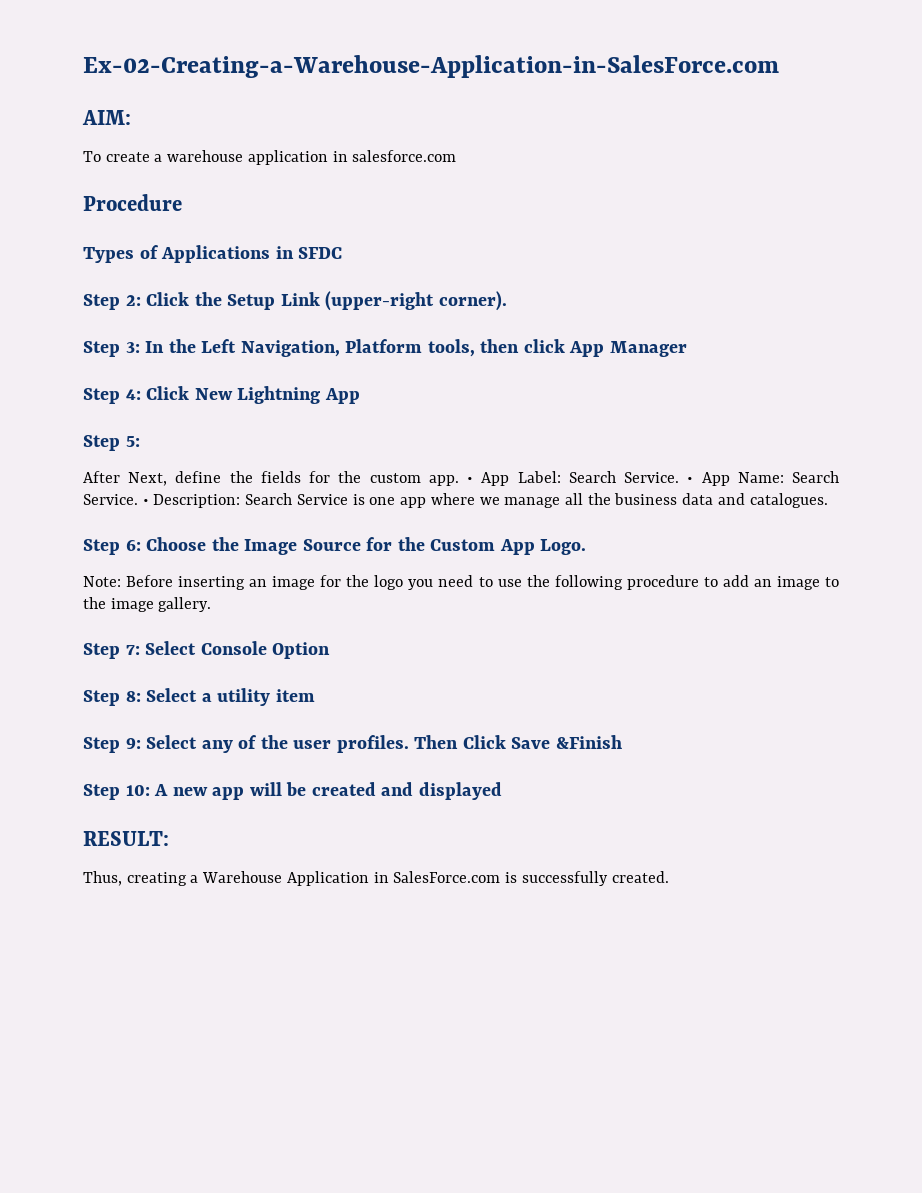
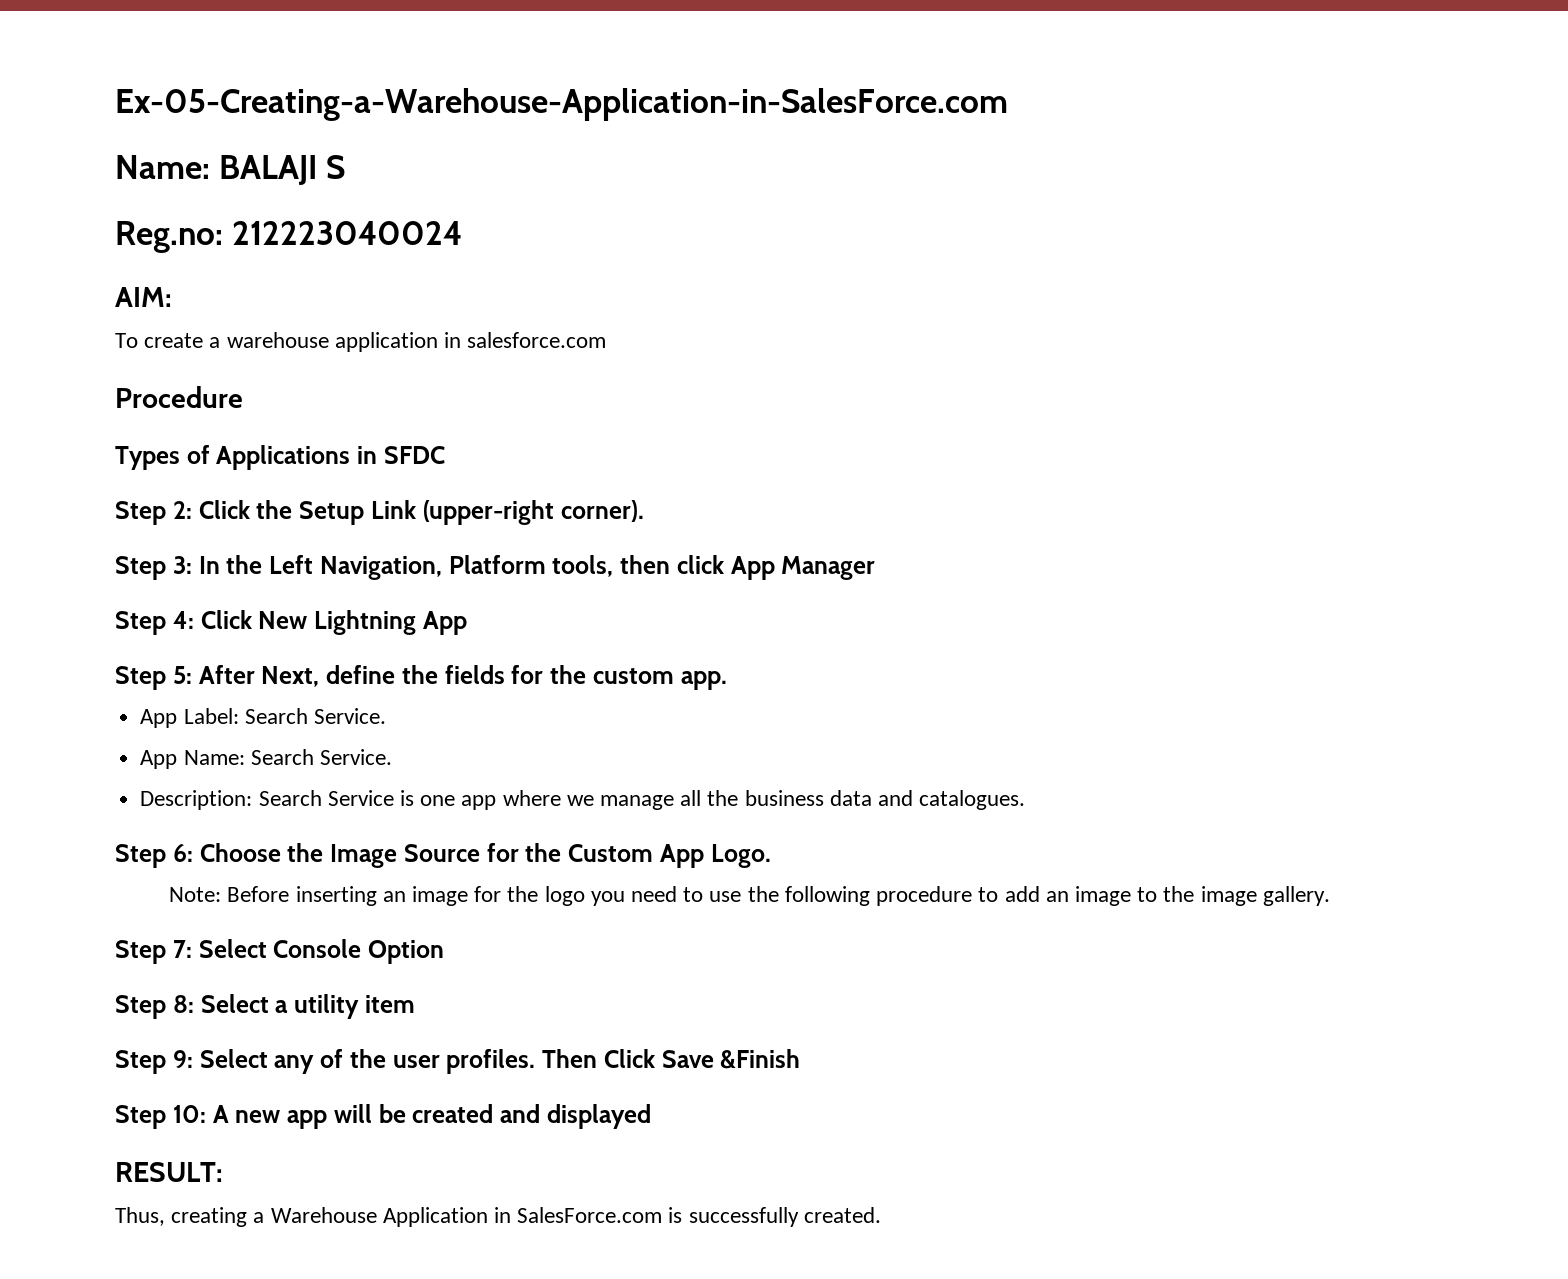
[83,55,779,78] Ex-02-Creating-a-Warehouse-Application-in-SalesForce.com -> [115,88,1008,121] [115,155,346,185] [115,221,463,253] Ex-05-Creating-a-Warehouse-Application-in-SalesForce.com // Name: BALAJI S // Reg.no: 212223040024
(140, 441) // -> (192, 675) none
[467,477,474,483] • -> (727, 680) //
[687,477,694,483] • -> (386, 716) //
[142,499,149,505] • -> (392, 757) //

